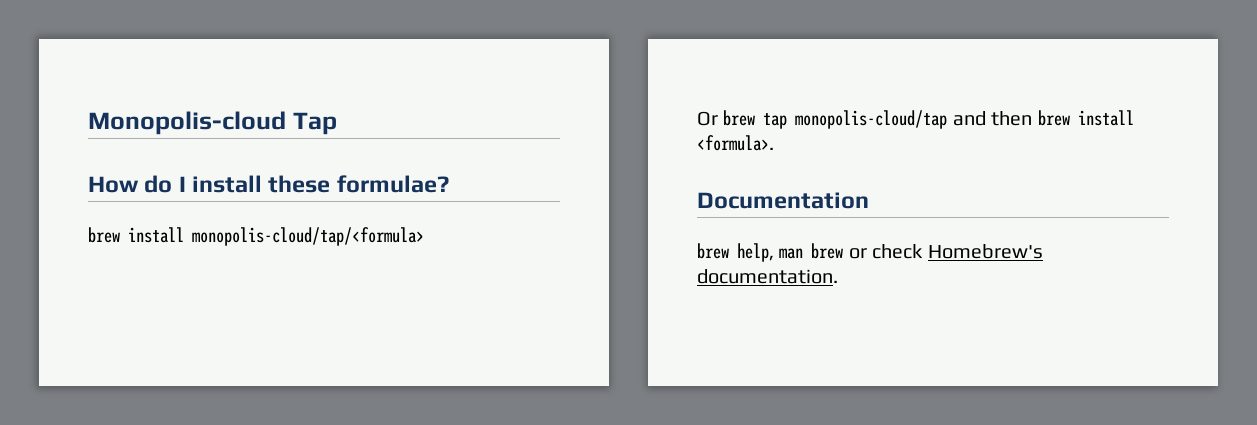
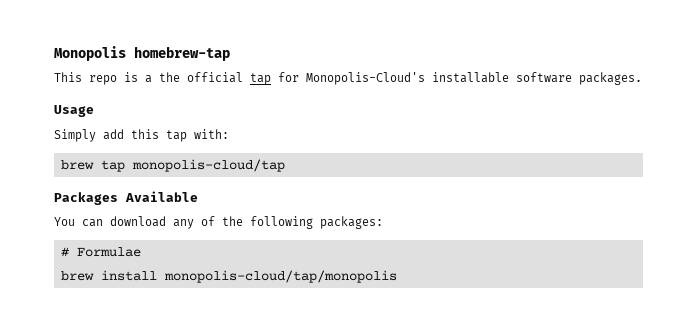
[88,111,337,135] [88,175,449,193] [88,227,424,246] [697,110,1134,129] [697,135,774,151] [697,192,869,209] [697,243,1043,262] [697,269,838,284] Monopolis-cloud Tap // How do I install these formulae? // brew install monopolis-cloud/tap/<formula> // Or brew tap monopolis-cloud/tap and then brew install <formula>. // Documentation // brew help, man brew or check Homebrew's documentation. -> [54,46,230,61] [54,72,642,85] [54,105,94,117] [54,129,229,142] [60,159,285,172] [54,191,198,205] [54,216,383,229] [60,247,141,257] [60,270,397,283] Monopolis homebrew-tap // This repo is a the official tap for Monopolis-Cloud's installable software packages. // Usage // Simply add this tap with: // brew tap monopolis-cloud/tap // Packages Available // You can download any of the following packages: // # Formulae // brew install monopolis-cloud/tap/monopolis

